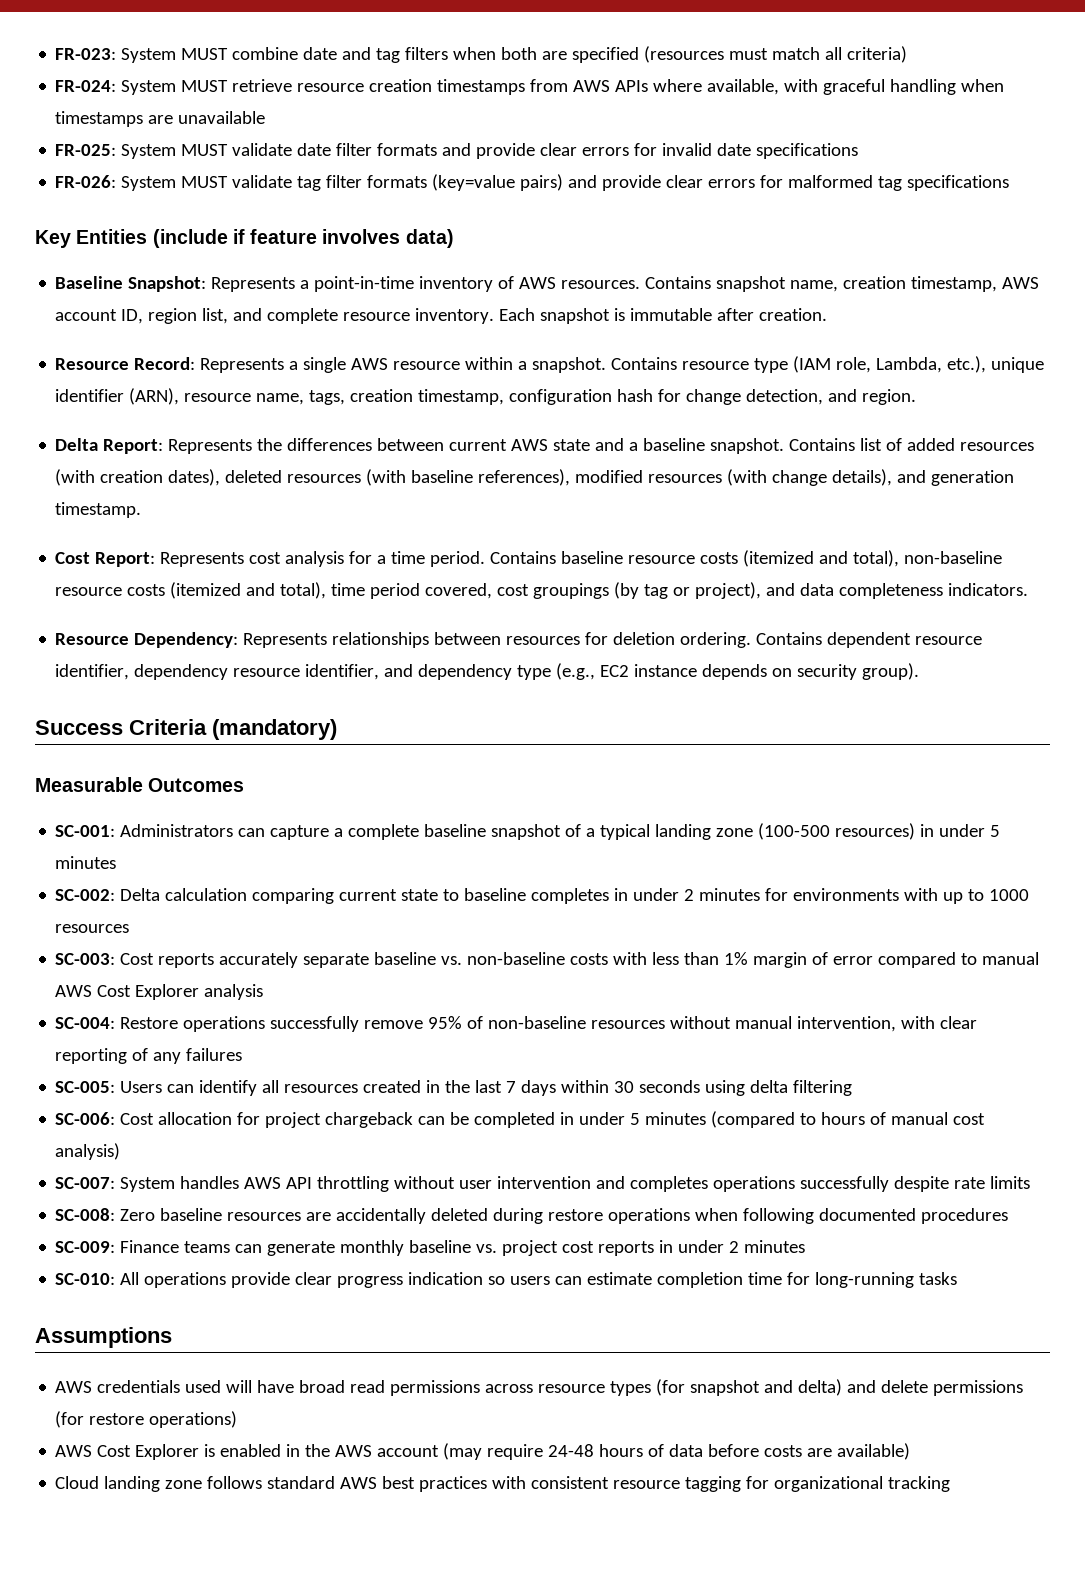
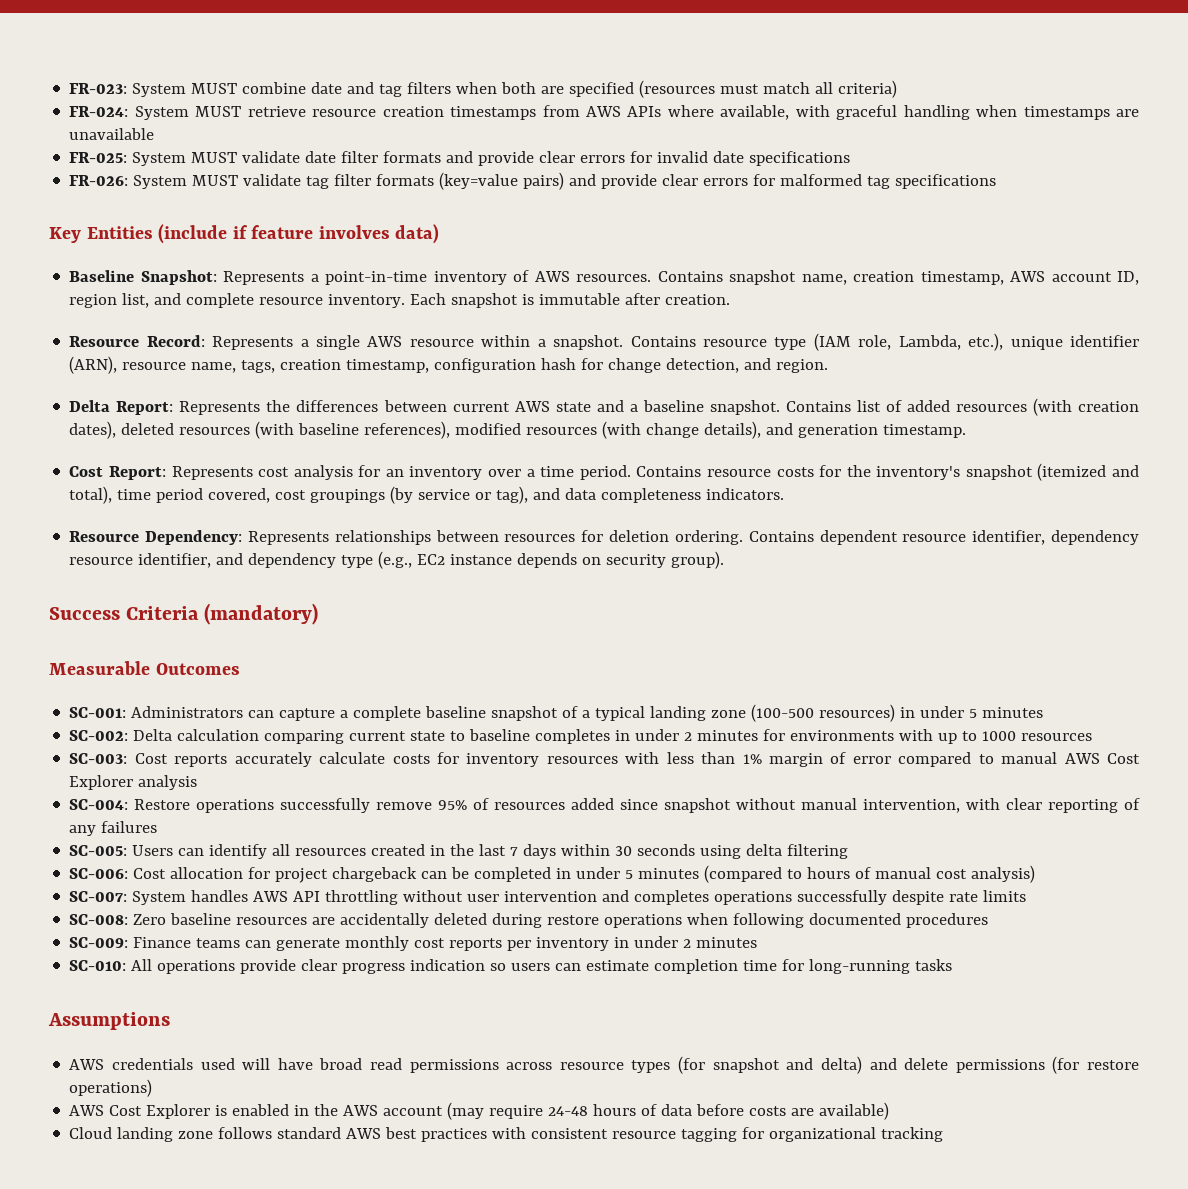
(373, 557) none -> [385,466,522,480] an inventory over
[561,550,1003,567] [55,584,166,596] baseline resource costs (itemized and total), non-baseline resource costs -> [706,465,1033,480] resource costs for the inventory's snapshot
[644,582,762,599] tag or project), -> [418,486,529,504] service or tag),
[303,952,609,968] separate baseline vs. non-baseline costs -> [319,752,618,767] calculate costs for inventory resources
[488,1016,666,1029] non-baseline resources -> [494,798,732,813] resources added since snapshot
[409,1240,655,1256] baseline vs. project cost reports -> [414,937,610,951] cost reports per inventory

